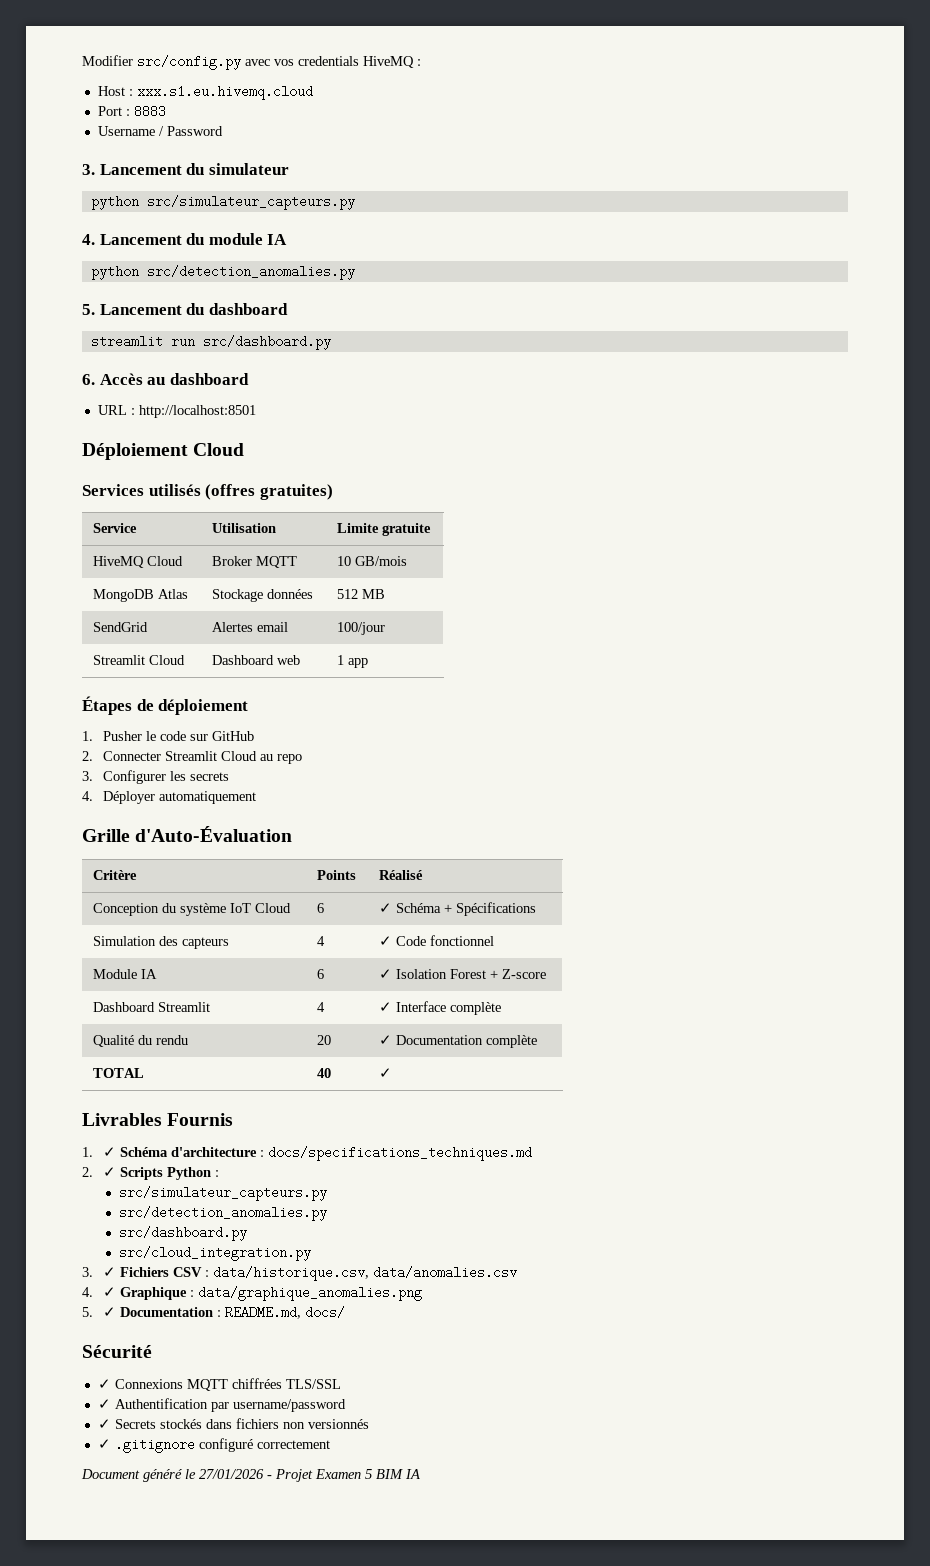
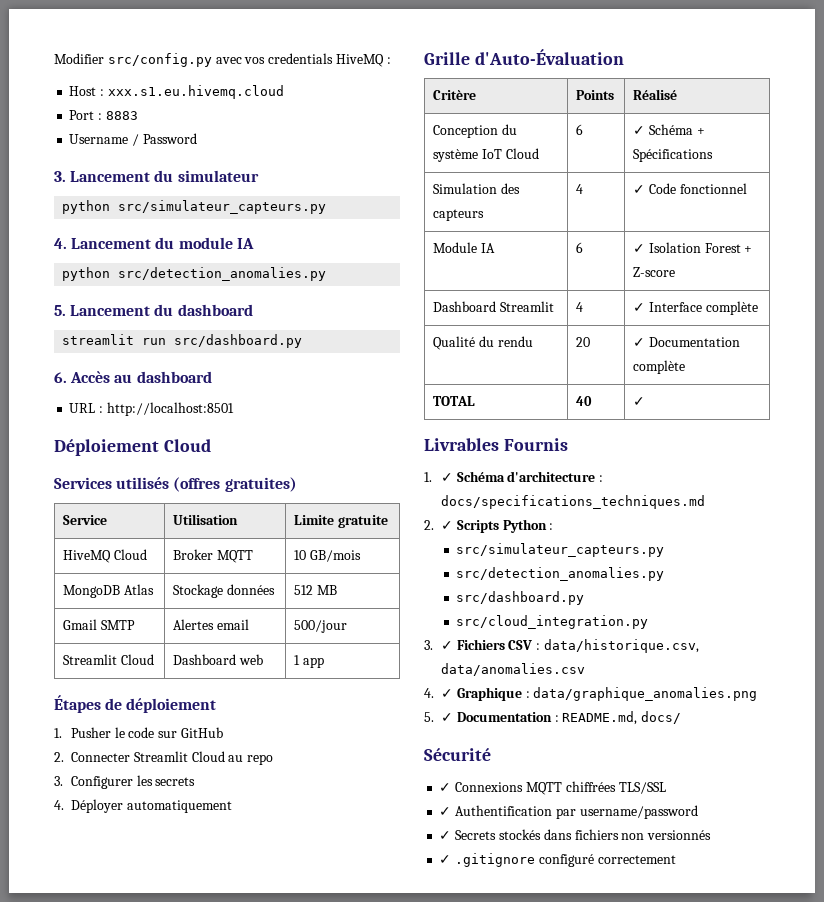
[92,622,148,632] SendGrid -> [63,619,135,630] Gmail SMTP
[336,622,385,635] 100/jour -> [294,620,348,633] 500/jour
[81,1469,420,1482] // Document généré le 27/01/2026 - Projet Examen 5 BIM IA -> (676, 859) none

